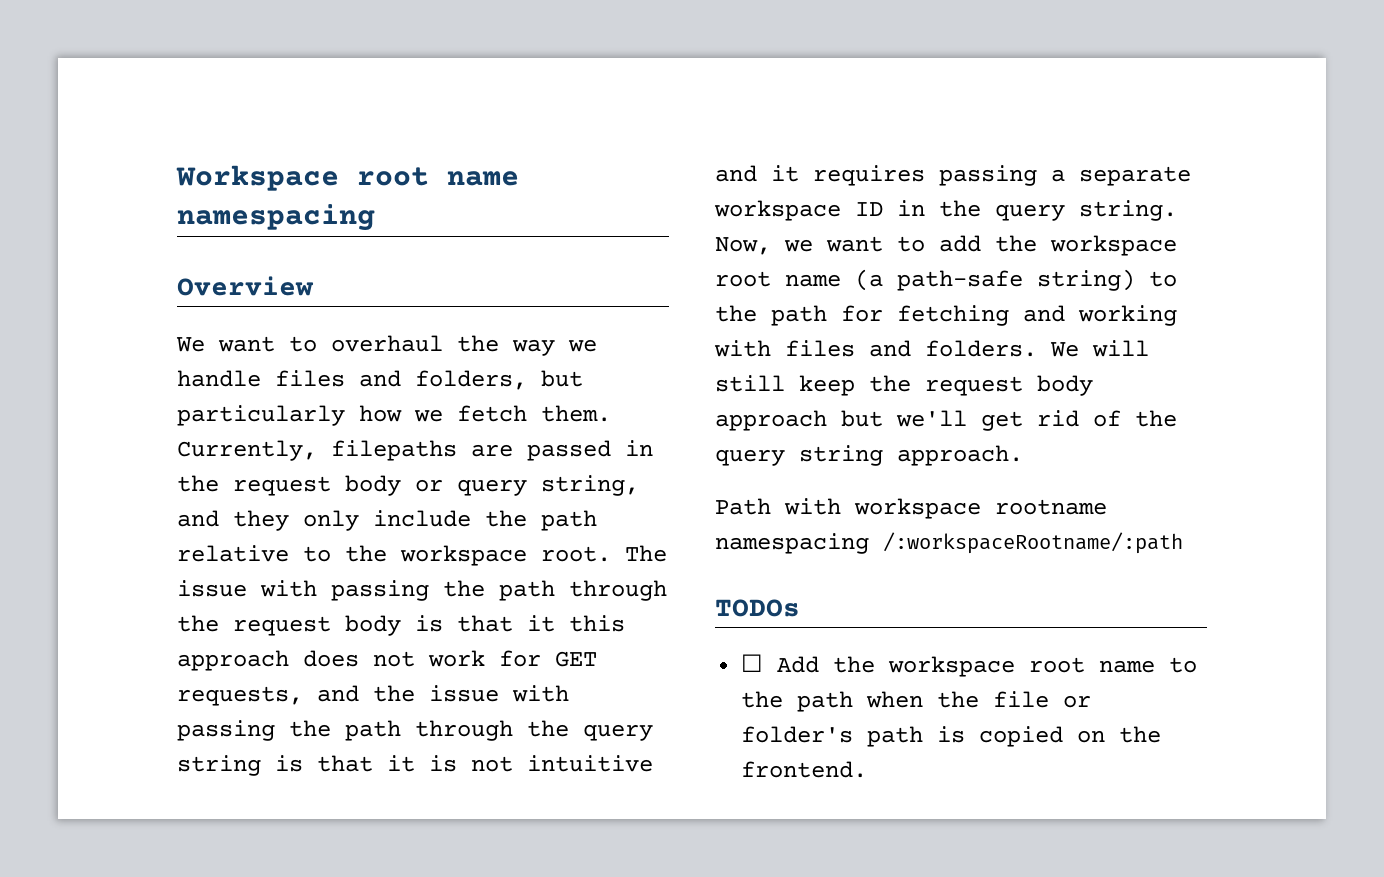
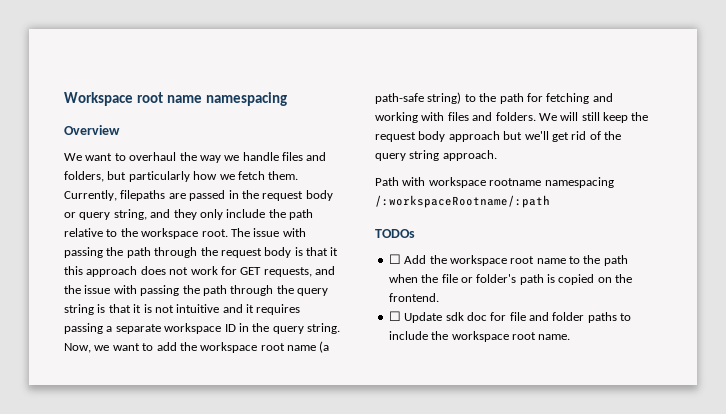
(868, 769) none -> [388,311,632,323] [388,331,571,342] // ☐ Update sdk doc for file and folder paths to include the workspace root name.

